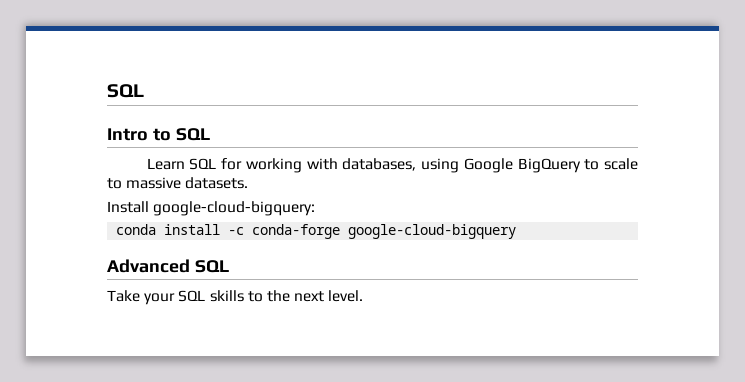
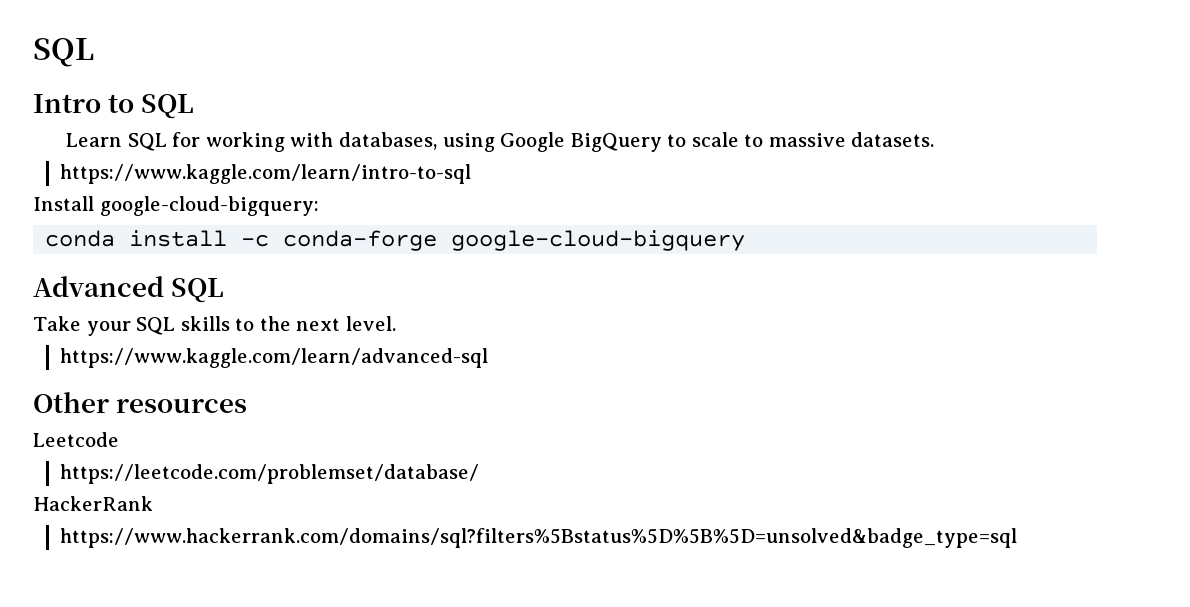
(249, 183) none -> [60,164,472,184] // https://www.kaggle.com/learn/intro-to-sql
(364, 296) none -> [60,348,489,368] [33,392,248,413] [33,432,119,447] [60,464,480,484] [33,496,153,511] [60,528,1018,548] // https://www.kaggle.com/learn/advanced-sql // Other resources // Leetcode // https://leetcode.com/problemset/database/ // HackerRank // https://www.hackerrank.com/domains/sql?filters%5Bstatus%5D%5B%5D=unsolved&badge_type=sql

